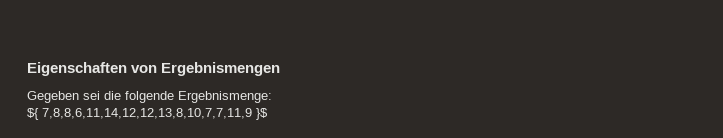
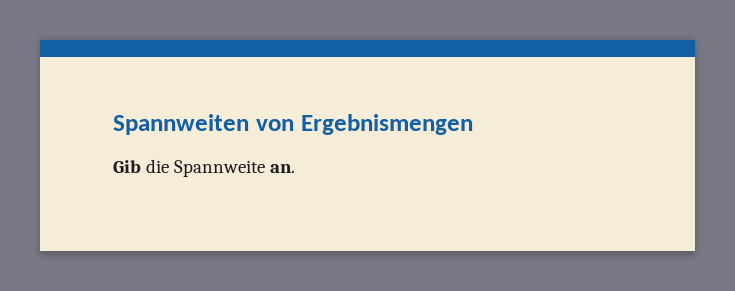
[27,62,127,76] Eigenschaften -> [113,114,249,135] Spannweiten
[27,91,272,103] [27,108,268,120] Gegeben sei die folgende Ergebnismenge: // ${ 7,8,8,6,11,14,12,12,13,8,10,7,7,11,9 }$ -> [113,159,296,177] Gib die Spannweite an.

